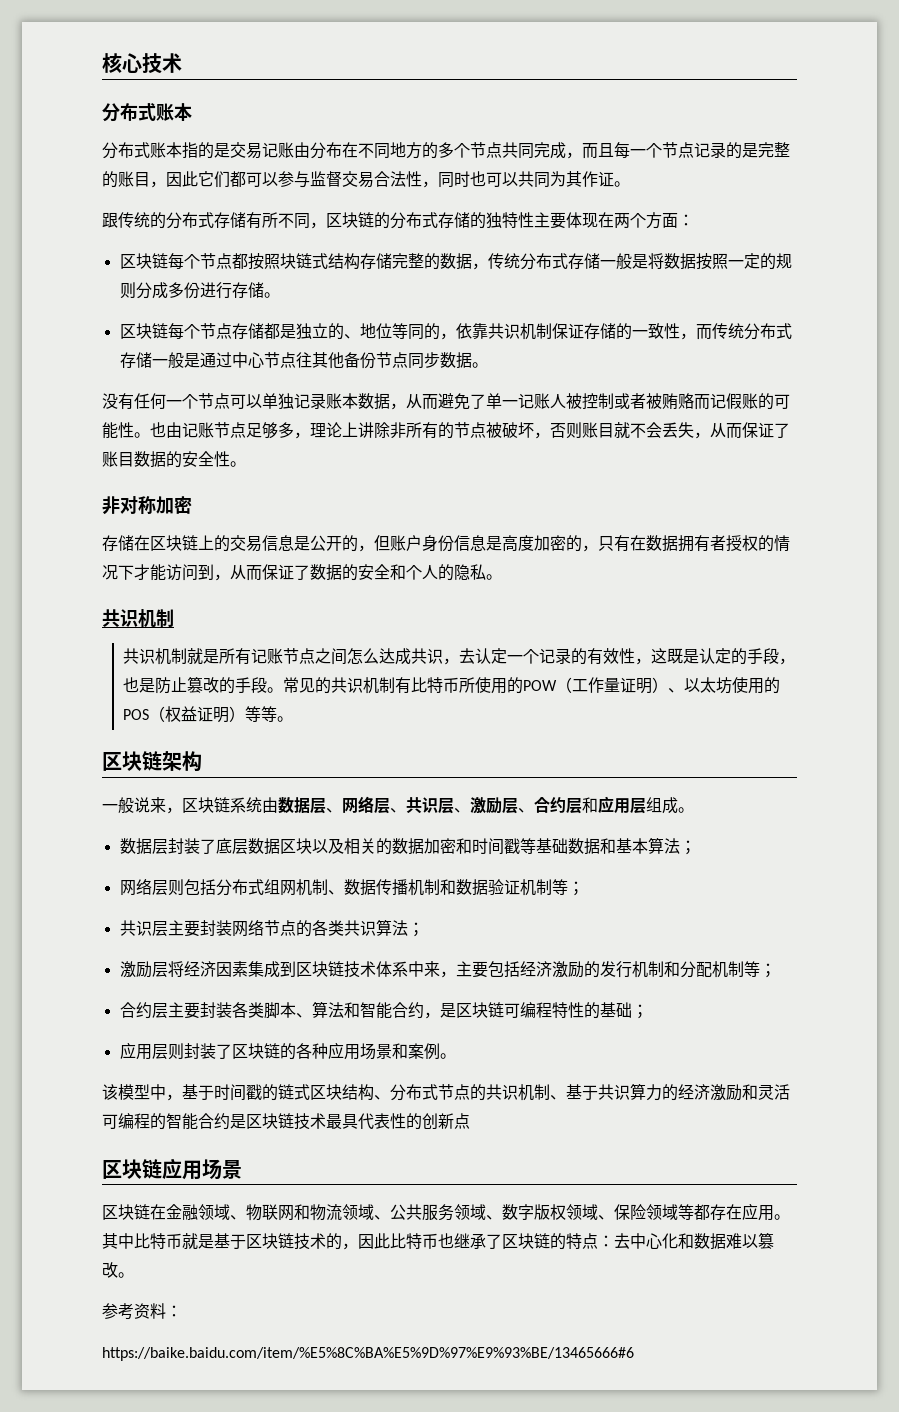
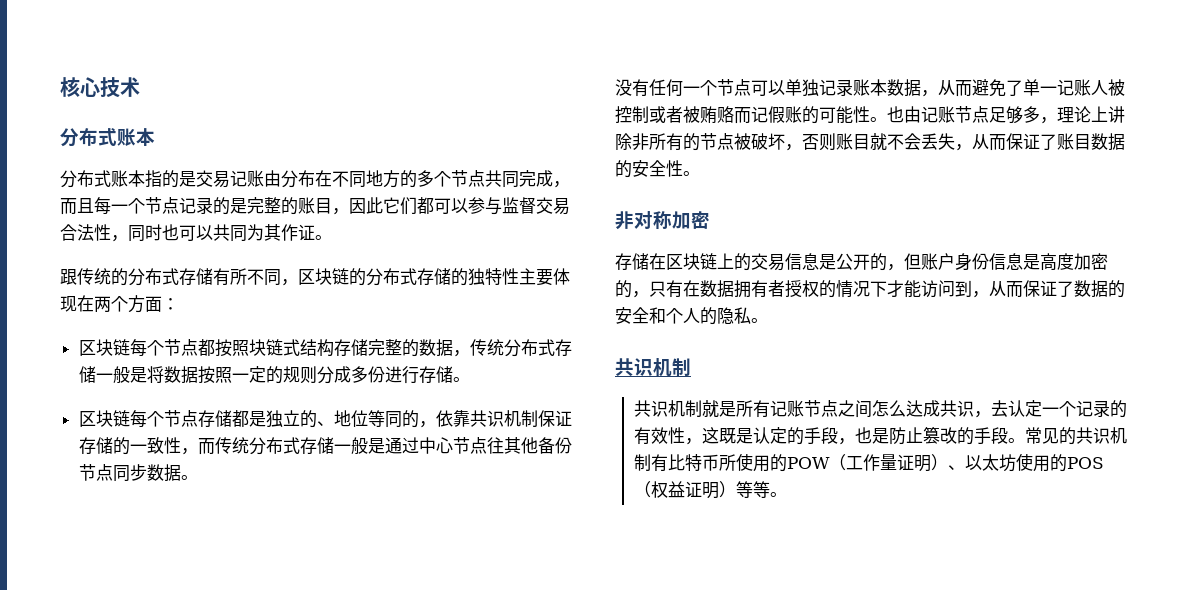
[102,751,202,772] [102,796,694,814] [119,837,696,855] [119,878,584,896] [119,919,424,937] [119,961,776,978] [119,1001,648,1019] [119,1042,456,1060] [102,1083,790,1101] [102,1113,470,1130] [102,1158,242,1180] [102,1203,790,1221] [102,1233,774,1250] [102,1262,134,1278] [102,1303,182,1320] [102,1347,634,1361] // 区块链架构 // 一般说来，区块链系统由数据层、网络层、共识层、激励层、合约层和应用层组成。 // 数据层封装了底层数据区块以及相关的数据加密和时间戳等基础数据和基本算法； // 网络层则包括分布式组网机制、数据传播机制和数据验证机制等； // 共识层主要封装网络节点的各类共识算法； // 激励层将经济因素集成到区块链技术体系中来，主要包括经济激励的发行机制和分配机制等； // 合约层主要封装各类脚本、算法和智能合约，是区块链可编程特性的基础； // 应用层则封装了区块链的各种应用场景和案例。 // 该模型中，基于时间戳的链式区块结构、分布式节点的共识机制、基于共识算力的经济激励和灵活可编程的智能合约是区块链技术最具代表性的创新点 // 区块链应用场景 // 区块链在金融领域、物联网和物流领域、公共服务领域、数字版权领域、保险领域等都存在应用。其中比特币就是基于区块链技术的，因此比特币也继承了区块链的特点：去中心化和数据难以篡改。 // 参考资料： // https://baike.baidu.com/item/%E5%8C%BA%E5%9D%97%E9%93%BE/13465666#6 -> (787, 494) none

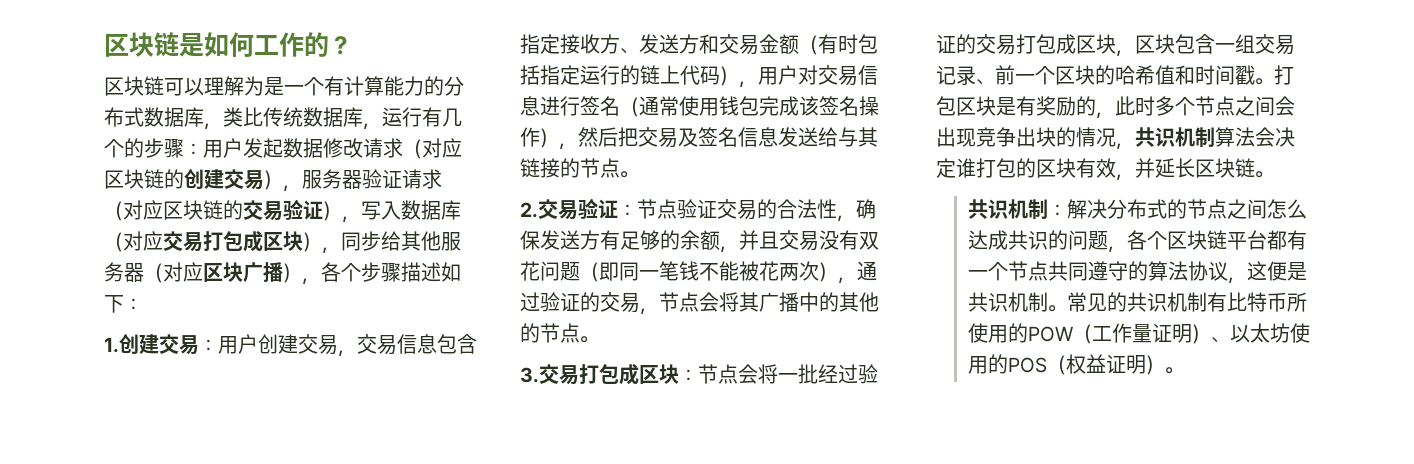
[60,77,140,98] [60,128,155,147] [60,170,570,188] [60,197,570,215] [60,224,332,242] [60,268,570,286] [60,295,179,313] [78,339,572,357] [78,366,470,384] [78,410,572,428] [78,437,572,455] [78,464,198,482] [615,79,1125,97] [615,106,1125,124] [615,133,1125,151] [615,160,700,178] [615,211,710,230] [615,253,1108,271] [615,280,1125,298] [615,307,768,325] [615,358,691,377] [633,400,804,418] 核心技术 // 分布式账本 // 分布式账本指的是交易记账由分布在不同地方的多个节点共同完成，而且每一个节点记录的是完整的账目，因此它们都可以参与监督交易合法性，同时也可以共同为其作证。 // 跟传统的分布式存储有所不同，区块链的分布式存储的独特性主要体现在两个方面： // 区块链每个节点都按照块链式结构存储完整的数据，传统分布式存储一般是将数据按照一定的规则分成多份进行存储。 // 区块链每个节点存储都是独立的、地位等同的，依靠共识机制保证存储的一致性，而传统分布式存储一般是通过中心节点往其他备份节点同步数据。 // 没有任何一个节点可以单独记录账本数据，从而避免了单一记账人被控制或者被贿赂而记假账的可能性。也由记账节点足够多，理论上讲除非所有的节点被破坏，否则账目就不会丢失，从而保证了账目数据的安全性。 // 非对称加密 // 存储在区块链上的交易信息是公开的，但账户身份信息是高度加密的，只有在数据拥有者授权的情况下才能访问到，从而保证了数据的安全和个人的隐私。 // 共识机制 // 共识机制就是所有记账 -> [104,32,352,57] [104,76,464,96] [104,107,462,130] [104,138,462,159] [104,169,442,192] [104,199,461,223] [104,230,461,254] [104,262,461,285] [104,295,143,313] [104,334,477,357] [520,34,878,55] [520,65,878,88] [520,96,879,117] [520,127,878,150] [520,158,639,178] [520,198,876,222] [520,230,879,253] [520,261,877,284] [520,292,879,315] [520,323,599,343] [520,363,878,385] [936,34,1295,57] [936,65,1294,85] [936,96,1295,119] [936,127,1295,150] [936,158,1274,181] [967,199,1187,219] 区块链是如何工作的？ // 区块链可以理解为是一个有计算能力的分布式数据库，类比传统数据库，运行有几个的步骤：用户发起数据修改请求（对应区块链的创建交易），服务器验证请求（对应区块链的交易验证），写入数据库（对应交易打包成区块），同步给其他服务器（对应区块广播），各个步骤描述如下： // 1.创建交易：用户创建交易，交易信息包含指定接收方、发送方和交易金额（有时包括指定运行的链上代码），用户对交易信息进行签名（通常使用钱包完成该签名操作），然后把交易及签名信息发送给与其链接的节点。 // 2.交易验证：节点验证交易的合法性，确保发送方有足够的余额，并且交易没有双花问题（即同一笔钱不能被花两次），通过验证的交易，节点会将其广播中的其他的节点。 // 3.交易打包成区块：节点会将一批经过验证的交易打包成区块，区块包含一组交易记录、前一个区块的哈希值和时间戳。打包区块是有奖励的，此时多个节点之间会出现竞争出块的情况，共识机制算法会决定谁打包的区块有效，并延长区块链。 // 共识机制：解决分布式的
[973,400,1127,418] [633,427,1008,445] ，去认定一个记录的有效性，这既是认定的手段，也是防止篡改的手段 -> [1047,230,1307,253] [967,261,1307,284] [967,292,1048,312] 的问题，各个区块链平台都有一个节点共同遵守的算法协议，这便是共识机制
[735,481,770,498] 等等 -> (1165, 365) none

